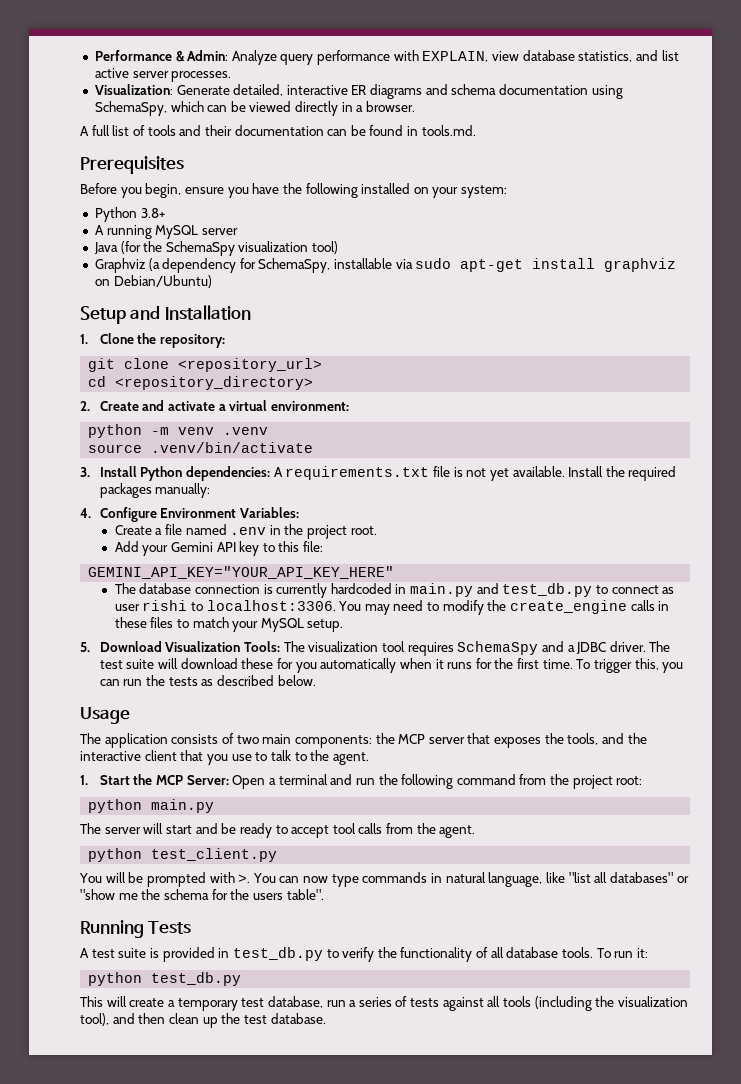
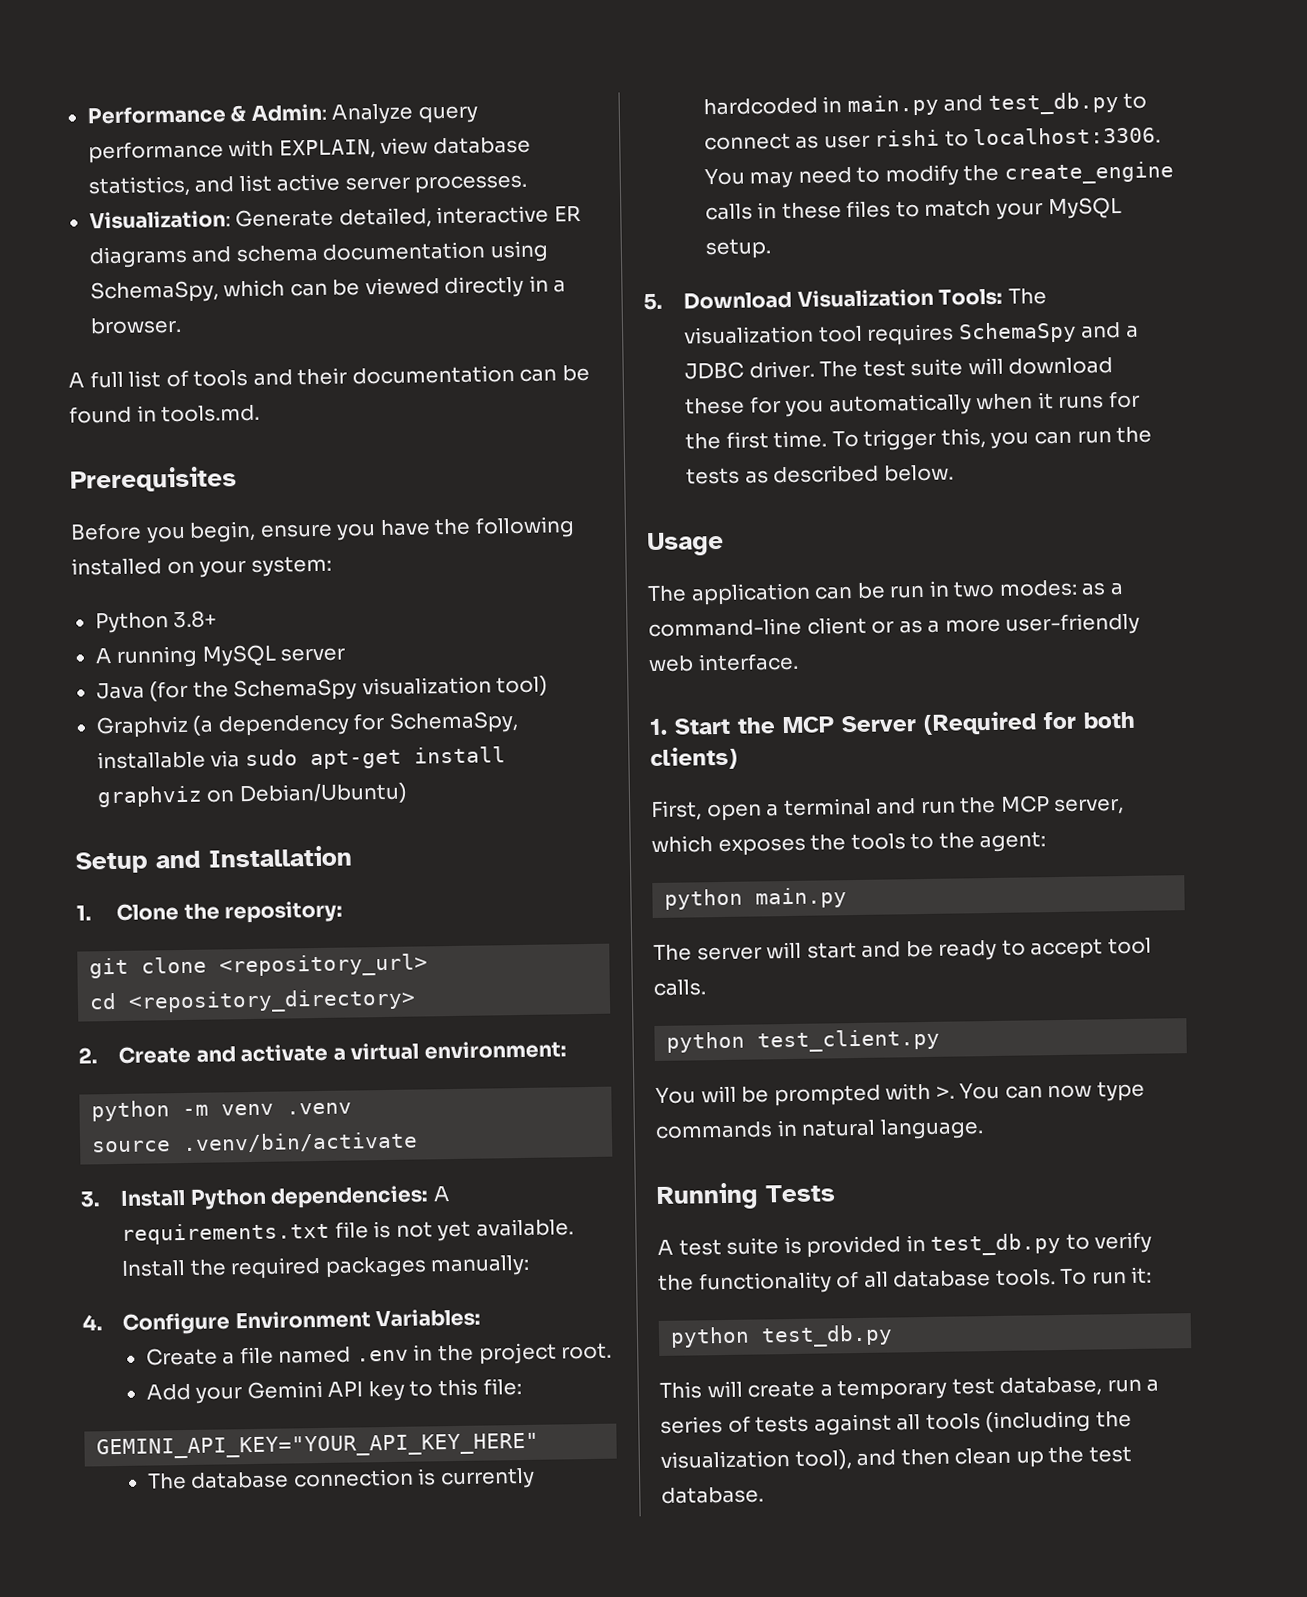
[171,733,647,748] [80,750,369,765] [80,774,266,789] consists of two main components: the MCP server that exposes the tools, and the interactive client that you use to talk to the agent. // 1. Start the MCP Server: Open -> [814,579,1124,600] [648,612,1141,638] [648,652,799,673] [649,711,1136,736] [650,746,738,771] [651,800,762,822] can be run in two modes: as a command-line client or as a more user-friendly web interface. // 1. Start the MCP Server (Required for both clients) // First, open
[401,774,643,789] following command from the project root: -> [999,795,1125,816] [651,831,1047,857] MCP server, which exposes the tools to the agent:
[358,823,476,838] calls from the agent. -> [653,979,706,997] calls.
[488,872,689,887] [80,889,324,900] language, like "list all databases" or "show me the schema for the users table". -> [879,1118,984,1140] language.

